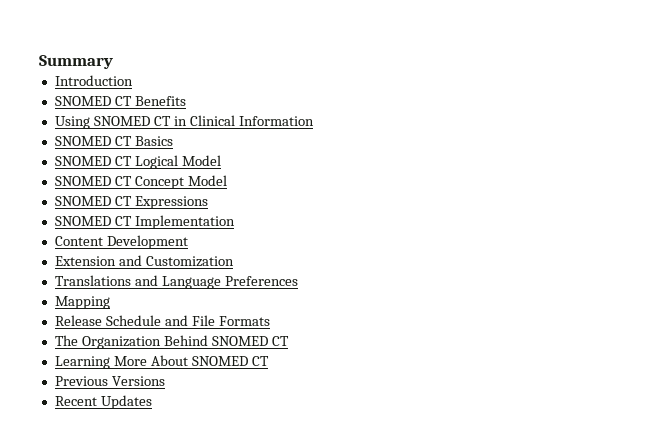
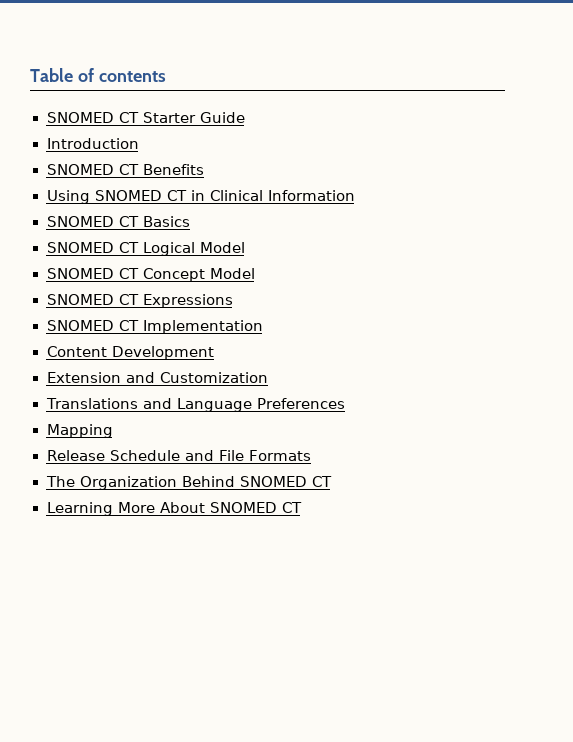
[39,55,113,69] Summary -> [30,68,166,82] [46,112,245,123] Table of contents // SNOMED CT Starter Guide
[54,376,165,386] [54,395,152,409] // Previous Versions // Recent Updates -> (302, 507) none

